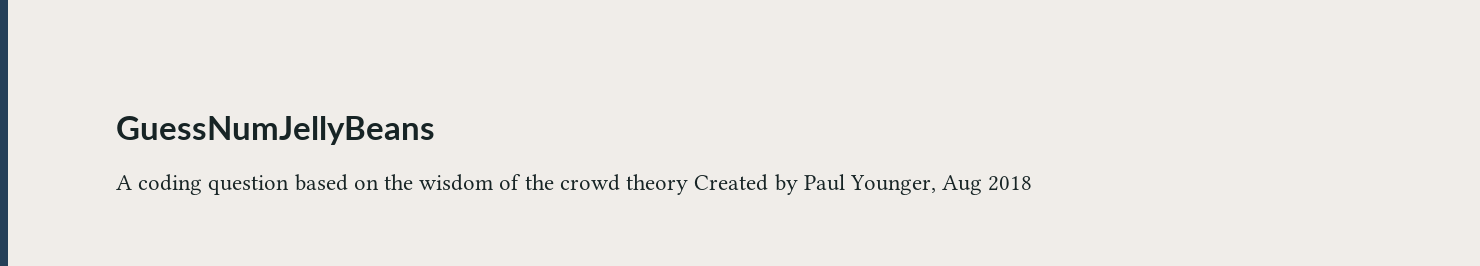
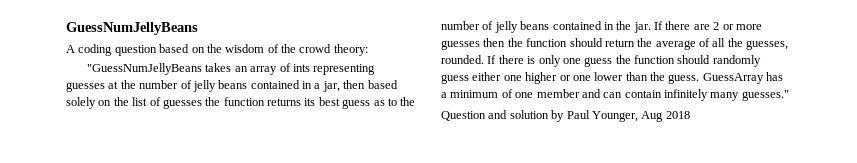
[626,174,769,195] theory Created -> [333,44,368,56] [87,63,376,75] [66,80,398,92] [66,97,416,109] [441,21,762,33] [441,38,789,50] [441,55,761,67] [441,72,784,84] [441,89,789,101] [441,110,549,121] theory: // "GuessNumJellyBeans takes an array of ints representing guesses at the number of jelly beans contained in a jar, then based solely on the list of guesses the function returns its best guess as to the number of jelly beans contained in the jar. If there are 2 or more guesses then the function should return the average of all the guesses, rounded. If there is only one guess the function should randomly guess either one higher or one lower than the guess. GuessArray has a minimum of one member and can contain infinitely many guesses." // Question and solution

